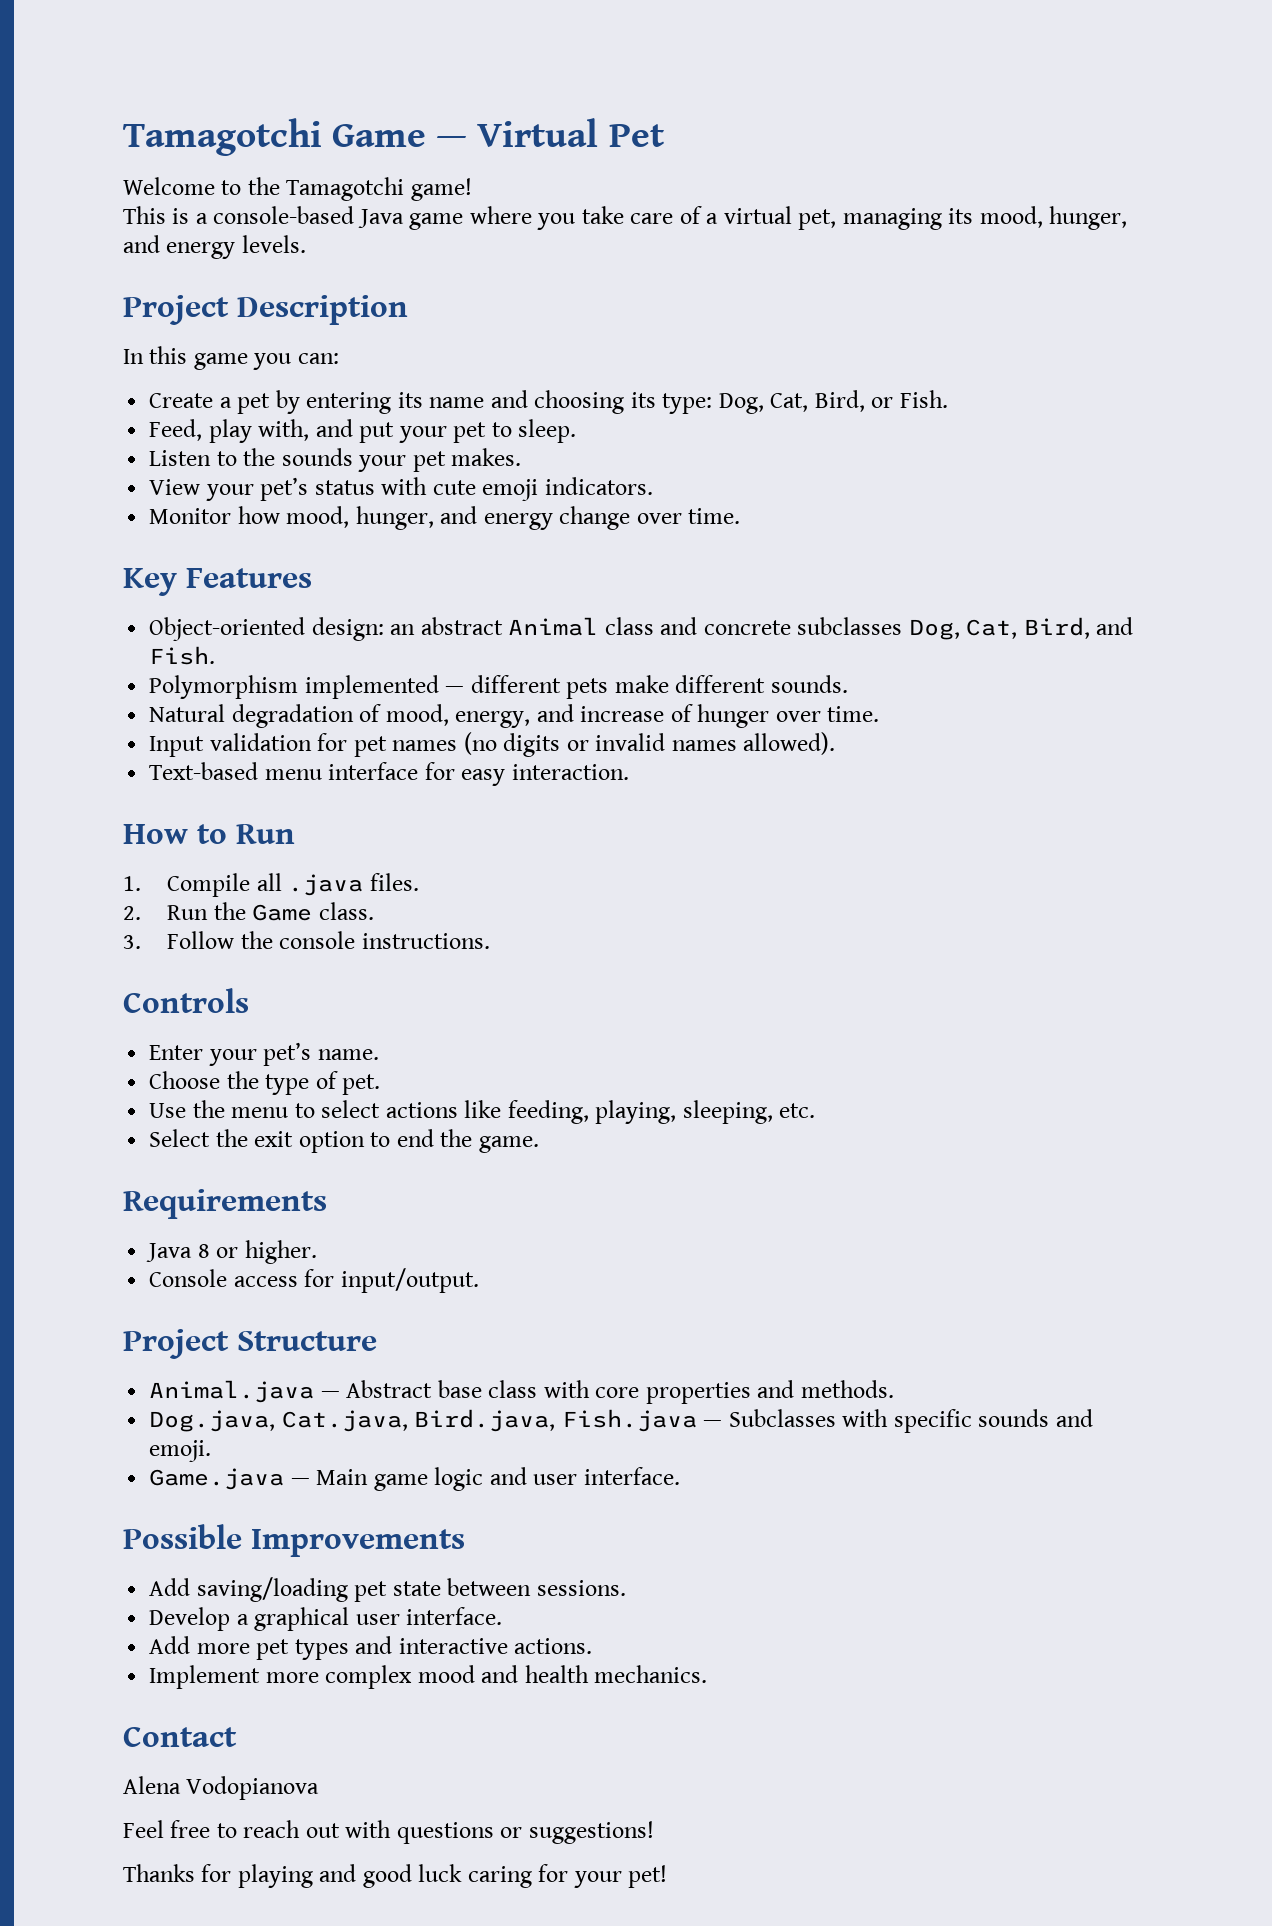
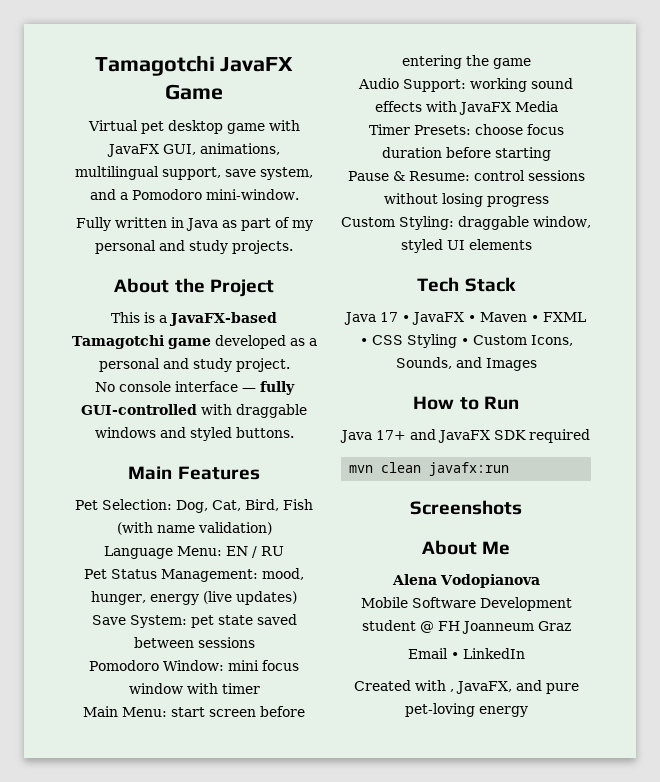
[123,118,665,156] [123,177,472,201] [123,206,1128,230] [123,235,306,259] [123,295,408,325] [123,346,339,370] [149,390,948,414] [149,419,577,443] [149,448,522,472] [149,477,653,501] [149,506,741,530] [123,568,312,596] [149,617,1134,641] [149,646,216,665] [149,675,848,699] [149,704,880,728] [149,732,836,757] [149,762,629,786] [123,824,295,844] [123,873,419,897] [123,902,374,921] [123,931,490,949] [123,988,249,1013] [149,1042,379,1066] [149,1071,381,1095] [149,1100,816,1124] [149,1129,539,1153] [123,1189,327,1219] [146,1240,317,1264] [149,1268,479,1293] [123,1329,377,1359] [149,1380,894,1404] [149,1409,1093,1433] [149,1440,212,1462] [149,1467,680,1491] [123,1524,465,1557] [149,1577,626,1602] [149,1607,503,1631] [149,1636,593,1660] [149,1665,708,1689] [123,1726,237,1747] [123,1776,320,1800] [123,1820,654,1844] [123,1864,668,1888] Tamagotchi Game — Virtual Pet // Welcome to the Tamagotchi game! // This is a console-based Java game where you take care of a virtual pet, managing its mood, hunger, and energy levels. // Project Description // In this game you can: // Create a pet by entering its name and choosing its type: Dog, Cat, Bird, or Fish. // Feed, play with, and put your pet to sleep. // Listen to the sounds your pet makes. // View your pet’s status with cute emoji indicators. // Monitor how mood, hunger, and energy change over time. // Key Features // Object-oriented design: an abstract Animal class and concrete subclasses Dog, Cat, Bird, and Fish. // Polymorphism implemented — different pets make different sounds. // Natural degradation of mood, energy, and increase of hunger over time. // Input validation for pet names (no digits or invalid names allowed). // Text-based menu interface for easy interaction. // How to Run // 1. Compile all .java files. // 2. Run the Game class. // 3. Follow the console instructions. // Controls // Enter your pet’s name. // Choose the type of pet. // Use the menu to select actions like feeding, playing, sleeping, etc. // Select the exit option to end the game. // Requirements // Java 8 or higher. // Console access for input/output. // Project Structure // Animal.java — Abstract base class with core properties and methods. // Dog.java, Cat.java, Bird.java, Fish.java — Subclasses with specific sounds and emoji. // Game.java — Main game logic and user interface. // Possible Improvements // Add saving/loading pet state between sessions. // Develop a graphical user interface. // Add more pet types and interactive actions. // Implement more complex mood and health mechanics. // Contact // Alena Vodopianova // Feel free to reach out with questions or suggestions! // Thanks for playing and good luck caring for your pet! -> [94,55,294,76] [165,84,223,100] [87,120,300,134] [106,143,280,157] [75,166,313,180] [89,189,299,200] [75,217,313,231] [95,240,293,254] [114,278,274,297] [111,312,277,326] [71,335,317,349] [98,358,290,372] [94,381,295,395] [81,404,307,418] [94,427,294,441] [128,466,260,480] [75,499,313,513] [116,522,272,535] [104,546,284,559] [84,568,304,582] [91,591,297,605] [91,614,297,628] [133,637,255,648] [89,660,299,671] [128,683,260,694] [83,706,305,717] [401,55,531,69] [358,78,573,92] [374,101,558,115] [368,124,564,135] [381,147,551,161] [347,170,585,181] [383,193,549,207] [341,216,592,230] [400,239,532,253] [417,277,516,292] [344,312,586,325] [359,334,573,348] [395,357,537,371] [413,396,519,410] [340,429,590,443] [349,462,510,476] [410,500,522,515] [421,540,511,555] [391,574,540,588] [360,597,572,611] [361,620,571,634] [407,648,525,659] [353,680,579,694] [404,703,528,717] Tamagotchi JavaFX Game // Virtual pet desktop game with JavaFX GUI, animations, multilingual support, save system, and a Pomodoro mini-window. // Fully written in Java as part of my personal and study projects. // About the Project // This is a JavaFX-based Tamagotchi game developed as a personal and study project. // No console interface — fully GUI-controlled with draggable windows and styled buttons. // Main Features // Pet Selection: Dog, Cat, Bird, Fish (with name validation) // Language Menu: EN / RU // Pet Status Management: mood, hunger, energy (live updates) // Save System: pet state saved between sessions // Pomodoro Window: mini focus window with timer // Main Menu: start screen before entering the game // Audio Support: working sound effects with JavaFX Media // Timer Presets: choose focus duration before starting // Pause & Resume: control sessions without losing progress // Custom Styling: draggable window, styled UI elements // Tech Stack // Java 17 • JavaFX • Maven • FXML • CSS Styling • Custom Icons, Sounds, and Images // How to Run // Java 17+ and JavaFX SDK required // mvn clean javafx:run // Screenshots // About Me // Alena Vodopianova // Mobile Software Development student @ FH Joanneum Graz // Email • LinkedIn // Created with , JavaFX, and pure pet-loving energy

